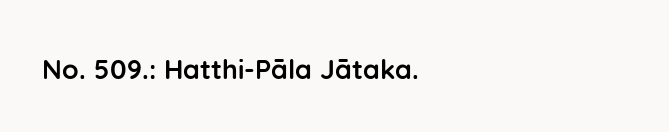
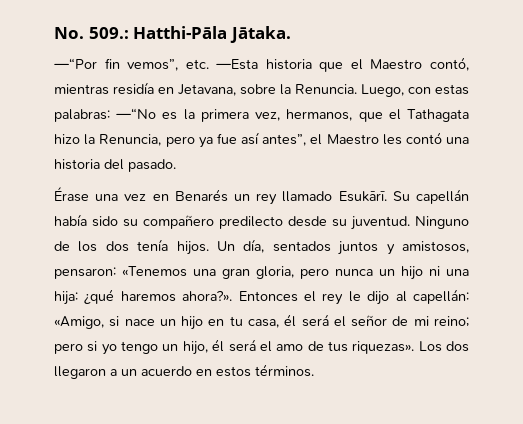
(419, 68) none -> [54,57,469,72] [54,82,469,97] [54,108,470,122] [54,132,470,148] [54,159,176,172] [54,186,469,205] [54,214,469,230] [54,239,469,255] [54,266,469,280] [54,289,469,305] [54,314,469,330] [54,339,469,355] [54,364,314,379] // —“Por fin vemos”, etc. —Esta historia que el Maestro contó, mientras residía en Jetavana, sobre la Renuncia. Luego, con estas palabras: —“No es la primera vez, hermanos, que el Tathagata hizo la Renuncia, pero ya fue así antes”, el Maestro les contó una historia del pasado. // Érase una vez en Benarés un rey llamado Esukārī. Su capellán había sido su compañero predilecto desde su juventud. Ninguno de los dos tenía hijos. Un día, sentados juntos y amistosos, pensaron: «Tenemos una gran gloria, pero nunca un hijo ni una hija: ¿qué haremos ahora?». Entonces el rey le dijo al capellán: «Amigo, si nace un hijo en tu casa, él será el señor de mi reino; pero si yo tengo un hijo, él será el amo de tus riquezas». Los dos llegaron a un acuerdo en estos términos.

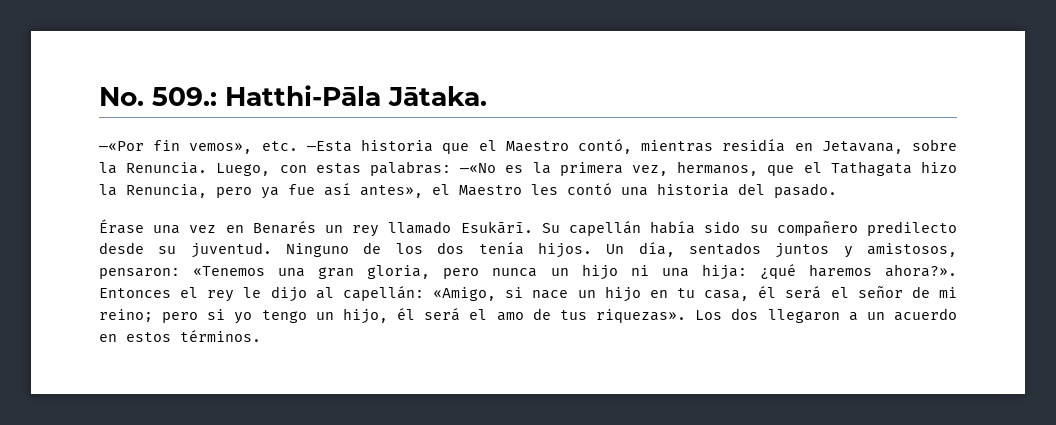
[54,58,179,71] —“Por fin vemos”, -> [99,140,253,154] —«Por fin vemos»,
[116,108,157,119] —“No -> [460,163,497,173] —«No
[262,134,307,146] antes”, -> [360,185,423,198] antes»,

